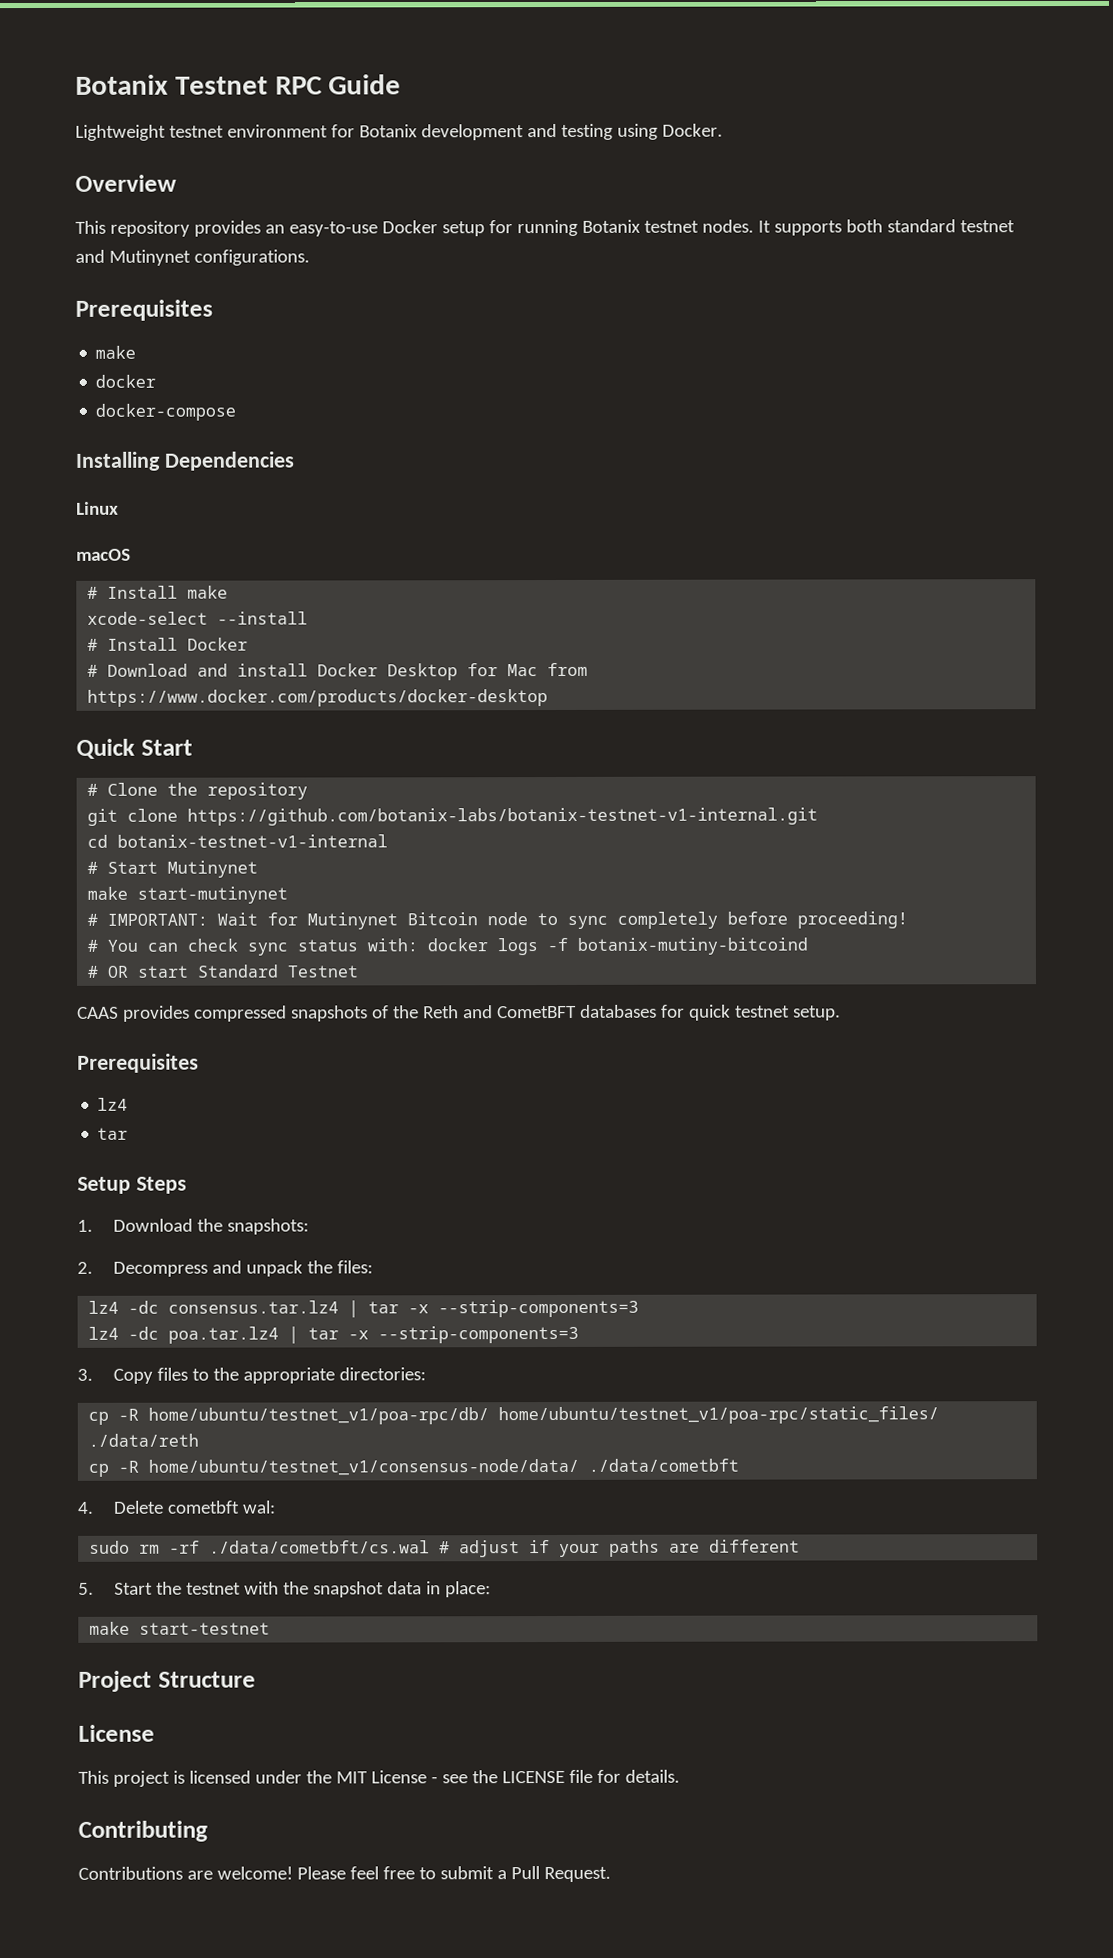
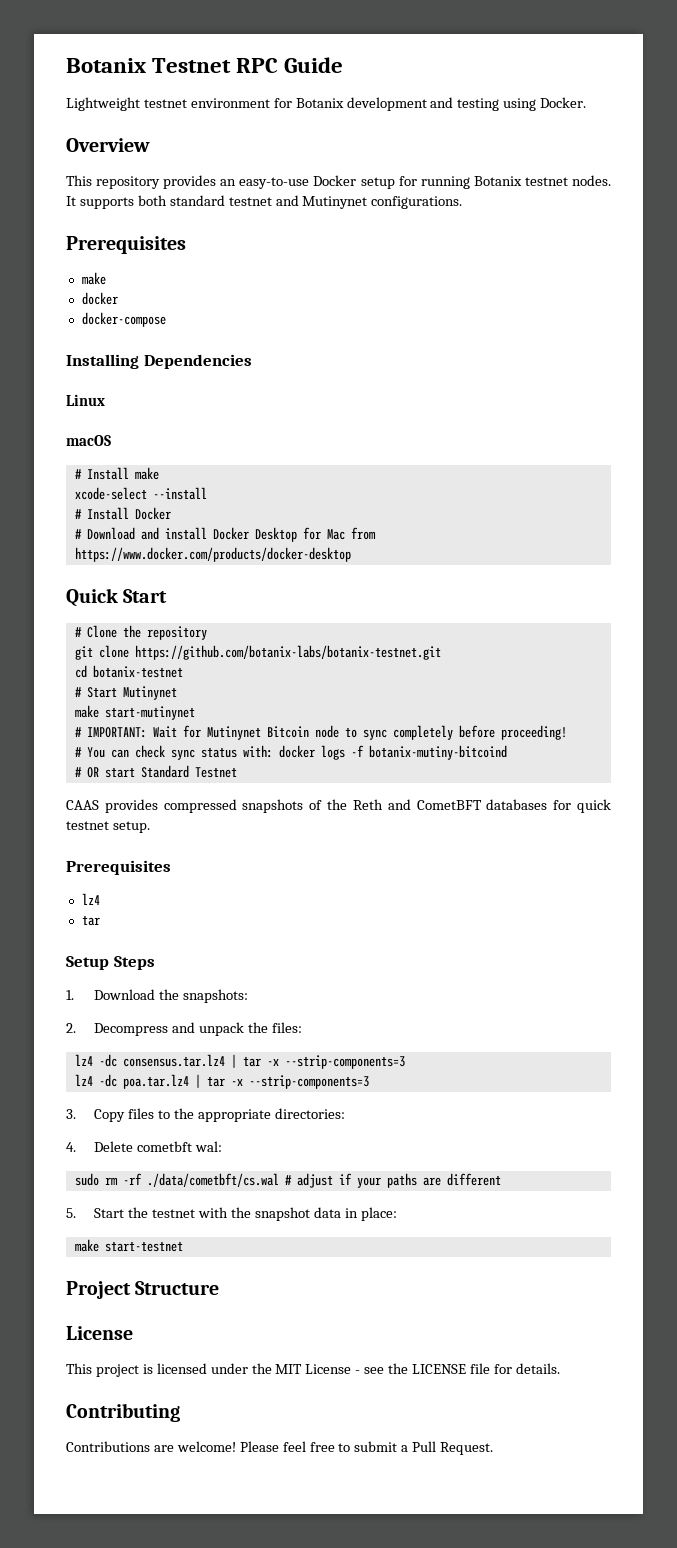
[187,807,819,826] https://github.com/botanix-labs/botanix-testnet-v1-internal.git -> [134,645,441,660] https://github.com/botanix-labs/botanix-testnet.git
[117,834,389,848] botanix-testnet-v1-internal -> [92,665,183,678] botanix-testnet
[88,1406,940,1425] [88,1433,200,1447] [88,1458,740,1477] // cp -R home/ubuntu/testnet_v1/poa-rpc/db/ home/ubuntu/testnet_v1/poa-rpc/static_files/ ./data/reth // cp -R home/ubuntu/testnet_v1/consensus-node/data/ ./data/cometbft -> (346, 1113) none

